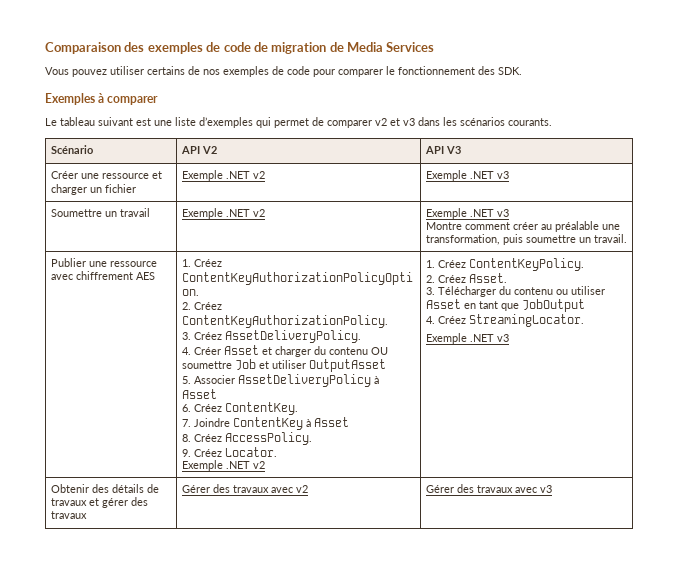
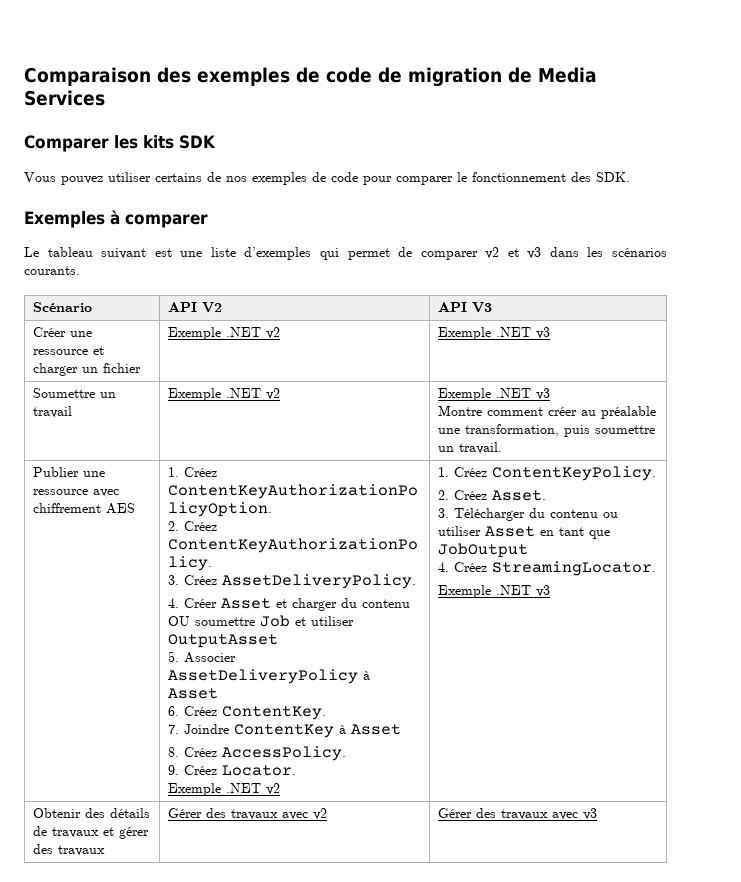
(435, 47) none -> [24,135,216,152] // Comparer les kits SDK

